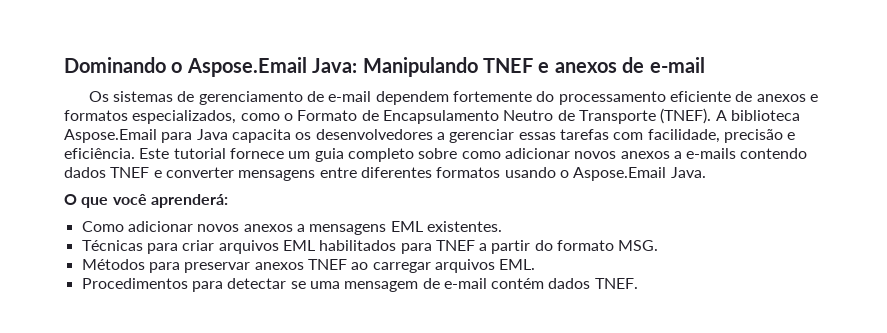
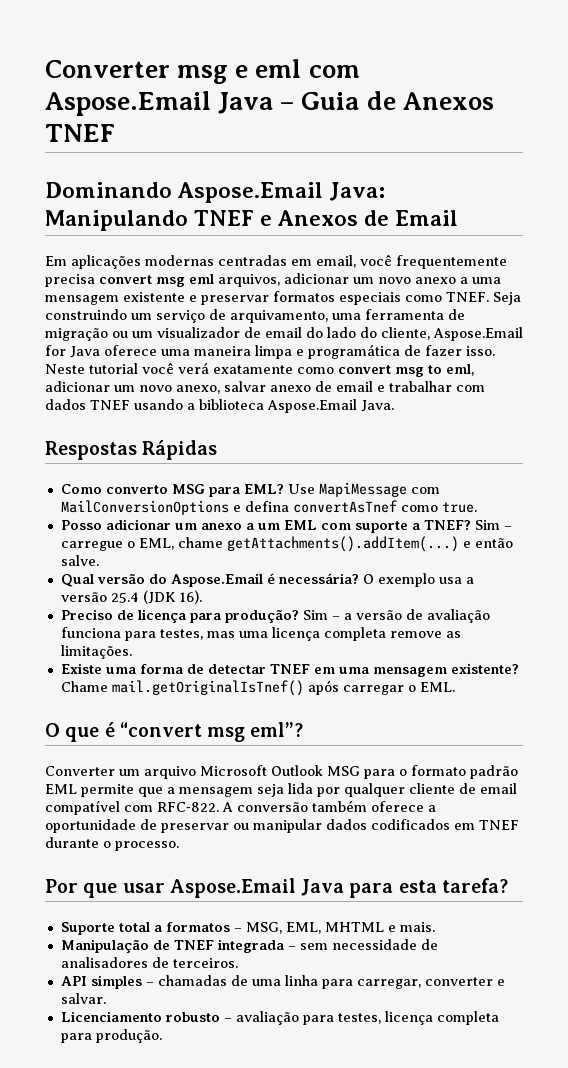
[64,57,183,73] Dominando o -> [45,59,360,84] [45,91,494,116] [45,124,115,142] [45,182,172,198] Converter msg e eml com Aspose.Email Java – Guia de Anexos TNEF // Dominando
[554,57,705,73] [88,91,818,105] [64,108,800,124] [64,129,796,143] [64,148,808,162] [64,167,706,181] [64,194,228,208] [81,221,502,235] [81,240,659,254] [81,259,536,273] [81,278,638,292] anexos de e-mail // Os sistemas de gerenciamento de e-mail dependem fortemente do processamento eficiente de anexos e formatos especializados, como o Formato de Encapsulamento Neutro de Transporte (TNEF). A biblioteca Aspose.Email para Java capacita os desenvolvedores a gerenciar essas tarefas com facilidade, precisão e eficiência. Este tutorial fornece um guia completo sobre como adicionar novos anexos a e-mails contendo dados TNEF e converter mensagens entre diferentes formatos usando o Aspose.Email Java. // O que você aprenderá: // Como adicionar novos anexos a mensagens EML existentes. // Técnicas para criar arquivos EML habilitados para TNEF a partir do formato MSG. // Métodos para preservar anexos TNEF ao carregar arquivos EML. // Procedimentos para detectar se uma mensagem de e-mail contém dados TNEF. -> [277,210,459,226] [45,254,507,269] [45,273,501,287] [45,291,521,305] [45,309,465,323] [45,327,523,341] [45,344,495,359] [45,362,474,377] [45,381,485,394] [45,399,394,413] [45,440,218,460] [60,482,440,497] [60,500,477,515] [60,519,512,533] [60,536,513,552] [60,555,99,566] [60,573,474,587] [60,590,202,604] [60,609,490,623] [60,627,461,641] [60,645,132,659] [60,663,519,677] [60,680,455,696] [45,722,304,742] [45,765,518,779] [45,783,517,797] [45,800,436,815] [45,819,519,833] [45,837,179,851] [45,878,508,898] [60,922,435,935] [60,939,438,953] [60,957,238,968] [60,975,505,989] [60,993,106,1004] [60,1011,499,1025] [60,1029,162,1043] Anexos de Email // Em aplicações modernas centradas em email, você frequentemente precisa convert msg eml arquivos, adicionar um novo anexo a uma mensagem existente e preservar formatos especiais como TNEF. Seja construindo um serviço de arquivamento, uma ferramenta de migração ou um visualizador de email do lado do cliente, Aspose.Email for Java oferece uma maneira limpa e programática de fazer isso. Neste tutorial você verá exatamente como convert msg to eml, adicionar um novo anexo, salvar anexo de email e trabalhar com dados TNEF usando a biblioteca Aspose.Email Java. // Respostas Rápidas // Como converto MSG para EML? Use MapiMessage com MailConversionOptions e defina convertAsTnef como true. // Posso adicionar um anexo a um EML com suporte a TNEF? Sim – carregue o EML, chame getAttachments().addItem(...) e então salve. // Qual versão do Aspose.Email é necessária? O exemplo usa a versão 25.4 (JDK 16). // Preciso de licença para produção? Sim – a versão de avaliação funciona para testes, mas uma licença completa remove as limitações. // Existe uma forma de detectar TNEF em uma mensagem existente? Chame mail.getOriginalIsTnef() após carregar o EML. // O que é “convert msg eml”? // Converter um arquivo Microsoft Outlook MSG para o formato padrão EML permite que a mensagem seja lida por qualquer cliente de email compatível com RFC‑822. A conversão também oferece a oportunidade de preservar ou manipular dados codificados em TNEF durante o processo. // Por que usar Aspose.Email Java para esta tarefa? // Suporte total a formatos – MSG, EML, MHTML e mais. // Manipulação de TNEF integrada – sem necessidade de analisadores de terceiros. // API simples – chamadas de uma linha para carregar, converter e salvar. // Licenciamento robusto – avaliação para testes, licença completa para produção.

